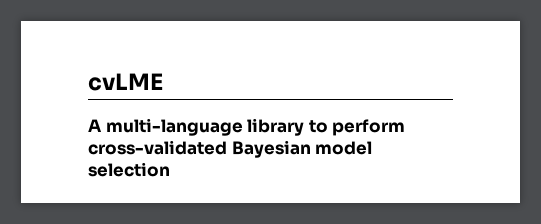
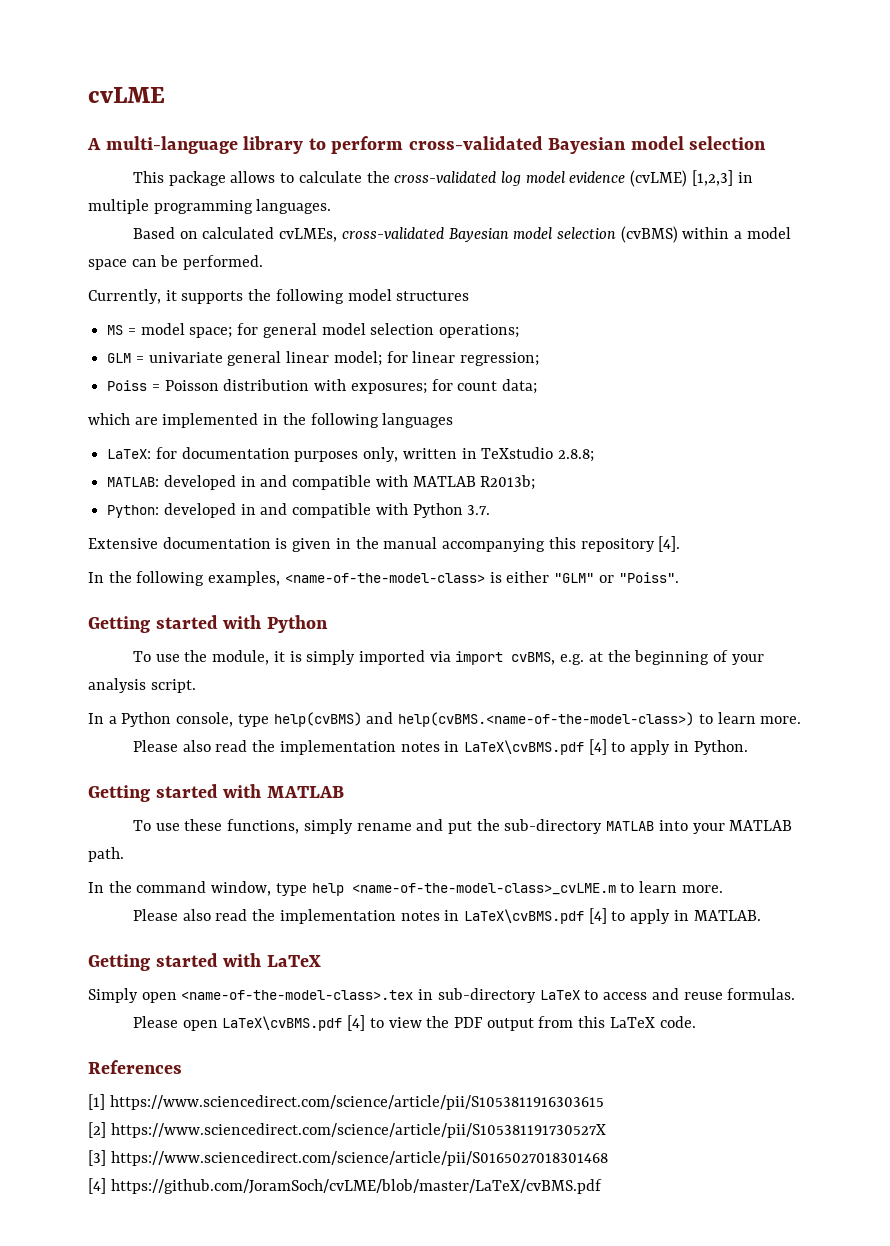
(170, 169) none -> [132,170,753,187] [88,199,332,214] [132,226,791,243] [88,255,264,270] [88,289,470,304] [107,323,520,338] [107,351,540,366] [107,379,538,394] [88,413,454,428] [107,447,595,462] [107,475,536,490] [107,503,491,518] [88,536,681,552] [88,571,679,586] [88,615,328,633] [132,650,764,665] [88,678,196,693] [88,712,802,727] [132,739,748,755] [88,784,344,802] [132,819,793,834] [88,847,124,862] [88,881,723,896] [132,908,761,924] [88,953,321,971] [88,988,796,1003] [132,1015,696,1031] [88,1060,182,1074] [88,1094,604,1110] [88,1122,606,1138] [88,1150,608,1166] [88,1178,602,1194] // This package allows to calculate the cross-validated log model evidence (cvLME) [1,2,3] in multiple programming languages. // Based on calculated cvLMEs, cross-validated Bayesian model selection (cvBMS) within a model space can be performed. // Currently, it supports the following model structures // MS = model space; for general model selection operations; // GLM = univariate general linear model; for linear regression; // Poiss = Poisson distribution with exposures; for count data; // which are implemented in the following languages // LaTeX: for documentation purposes only, written in TeXstudio 2.8.8; // MATLAB: developed in and compatible with MATLAB R2013b; // Python: developed in and compatible with Python 3.7. // Extensive documentation is given in the manual accompanying this repository [4]. // In the following examples, <name-of-the-model-class> is either "GLM" or "Poiss". // Getting started with Python // To use the module, it is simply imported via import cvBMS, e.g. at the beginning of your analysis script. // In a Python console, type help(cvBMS) and help(cvBMS.<name-of-the-model-class>) to learn more. // Please also read the implementation notes in LaTeX\cvBMS.pdf [4] to apply in Python. // Getting started with MATLAB // To use these functions, simply rename and put the sub-directory MATLAB into your MATLAB path. // In the command window, type help <name-of-the-model-class>_cvLME.m to learn more. // Please also read the implementation notes in LaTeX\cvBMS.pdf [4] to apply in MATLAB. // Getting started with LaTeX // Simply open <name-of-the-model-class>.tex in sub-directory LaTeX to access and reuse formulas. // Please open LaTeX\cvBMS.pdf [4] to view the PDF output from this LaTeX code. // References // [1] https://www.sciencedirect.com/science/article/pii/S1053811916303615 // [2] https://www.sciencedirect.com/science/article/pii/S105381191730527X // [3] https://www.sciencedirect.com/science/article/pii/S0165027018301468 // [4] https://github.com/JoramSoch/cvLME/blob/master/LaTeX/cvBMS.pdf

